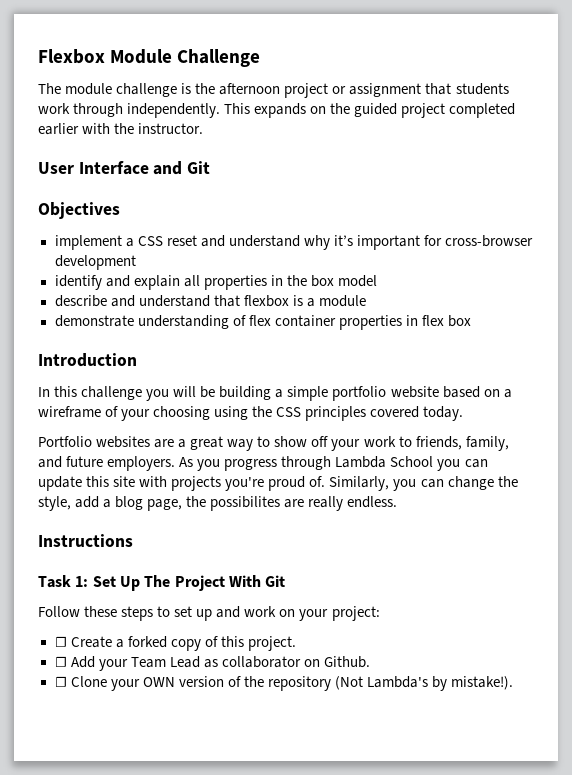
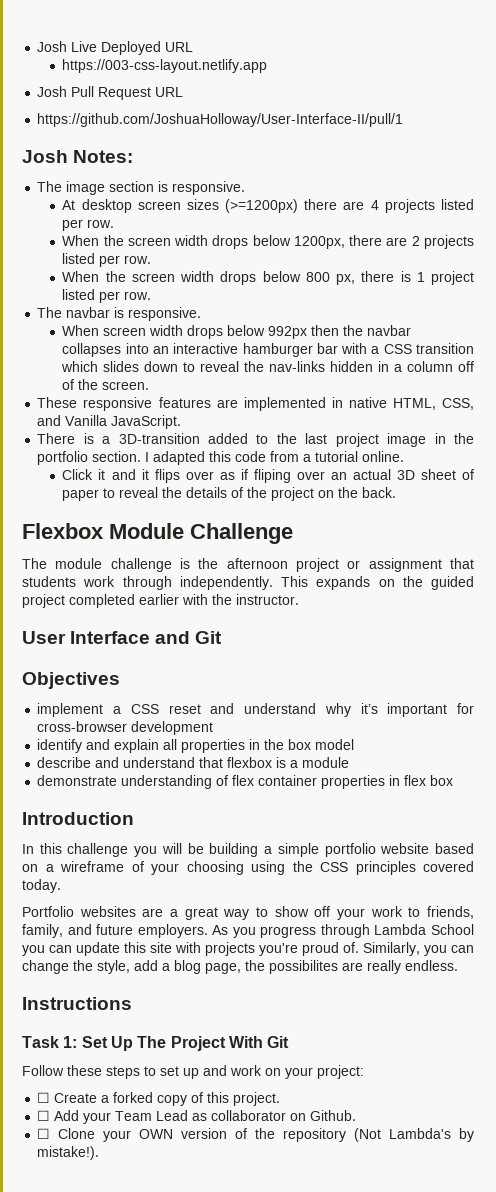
(38, 56) none -> [37,41,194,55] [62,59,268,73] [37,86,184,100] [37,113,404,127] [22,150,134,163] [37,181,246,195] [62,199,474,213] [62,219,115,231] [62,235,474,249] [62,253,152,267] [62,271,474,285] [62,289,152,303] [37,307,202,321] [62,325,412,339] [62,343,474,357] [61,361,474,372] [62,379,150,390] [37,397,474,411] [37,415,182,429] [37,433,475,447] [37,451,405,465] [62,469,475,483] [62,487,397,501] Josh Live Deployed URL // https://003-css-layout.netlify.app // Josh Pull Request URL // https://github.com/JoshuaHolloway/User-Interface-II/pull/1 // Josh Notes: // The image section is responsive. // At desktop screen sizes (>=1200px) there are 4 projects listed per row. // When the screen width drops below 1200px, there are 2 projects listed per row. // When the screen width drops below 800 px, there is 1 project listed per row. // The navbar is responsive. // When screen width drops below 992px then the navbar collapses into an interactive hamburger bar with a CSS transition which slides down to reveal the nav-links hidden in a column off of the screen. // These responsive features are implemented in native HTML, CSS, and Vanilla JavaScript. // There is a 3D-transition added to the last project image in the portfolio section. I adapted this code from a tutorial online. // Click it and it flips over as if fliping over an actual 3D sheet of paper to reveal the details of the project on the back. //

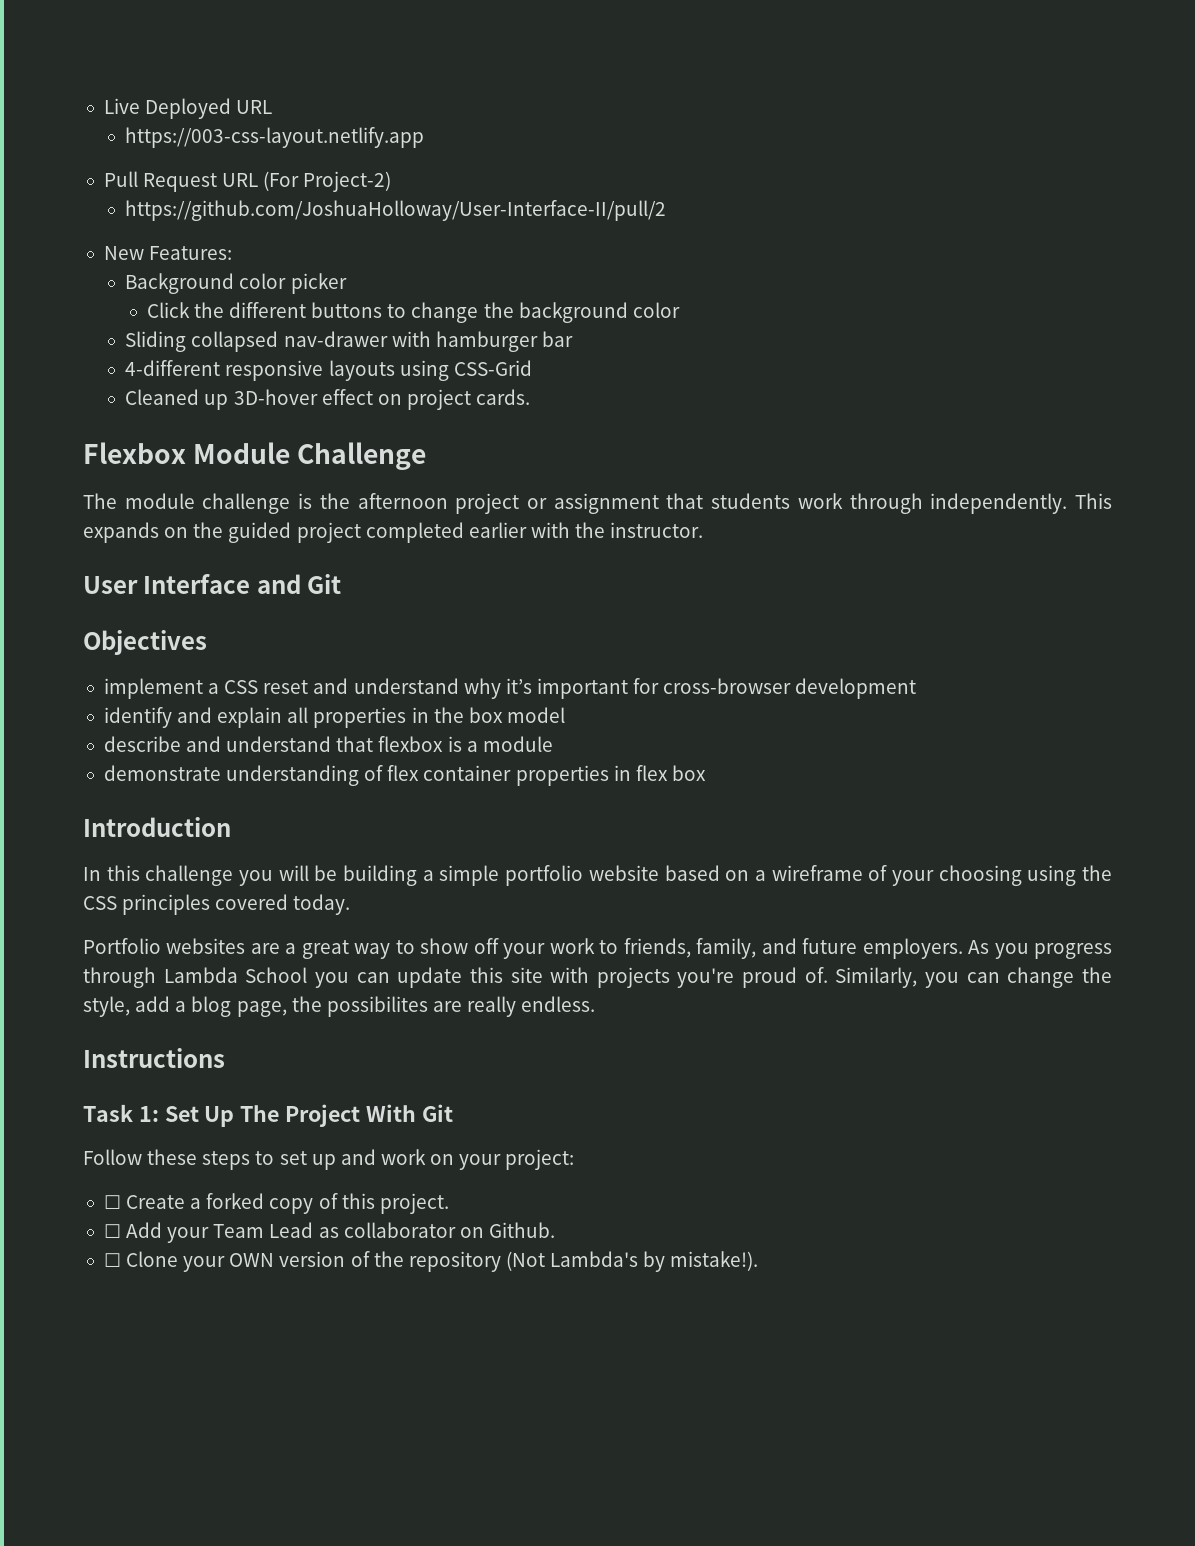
[37,41,68,52] Josh -> (103, 106) none
[37,86,68,97] Josh -> (425, 137) none
[37,113,404,127] [22,150,134,163] [37,181,246,195] [62,199,474,213] [62,219,115,231] [62,235,474,249] [62,253,152,267] [62,271,474,285] [62,289,152,303] [37,307,202,321] [62,325,412,339] [62,343,474,357] [61,361,474,372] [62,379,150,390] [37,397,474,411] [37,415,182,429] [37,433,475,447] [37,451,405,465] [62,469,475,483] [62,487,397,501] // https://github.com/JoshuaHolloway/User-Interface-II/pull/1 // Josh Notes: // The image section is responsive. // At desktop screen sizes (>=1200px) there are 4 projects listed per row. // When the screen width drops below 1200px, there are 2 projects listed per row. // When the screen width drops below 800 px, there is 1 project listed per row. // The navbar is responsive. // When screen width drops below 992px then the navbar collapses into an interactive hamburger bar with a CSS transition which slides down to reveal the nav-links hidden in a column off of the screen. // These responsive features are implemented in native HTML, CSS, and Vanilla JavaScript. // There is a 3D-transition added to the last project image in the portfolio section. I adapted this code from a tutorial online. // Click it and it flips over as if fliping over an actual 3D sheet of paper to reveal the details of the project on the back. -> [263,171,392,192] [125,200,667,221] [103,246,233,260] [125,273,347,294] [146,302,680,323] [125,331,573,352] [125,360,532,381] [125,389,531,410] (For Project-2) // https://github.com/JoshuaHolloway/User-Interface-II/pull/2 // New Features: // Background color picker // Click the different buttons to change the background color // Sliding collapsed nav-drawer with hamburger bar // 4-different responsive layouts using CSS-Grid // Cleaned up 3D-hover effect on project cards.

